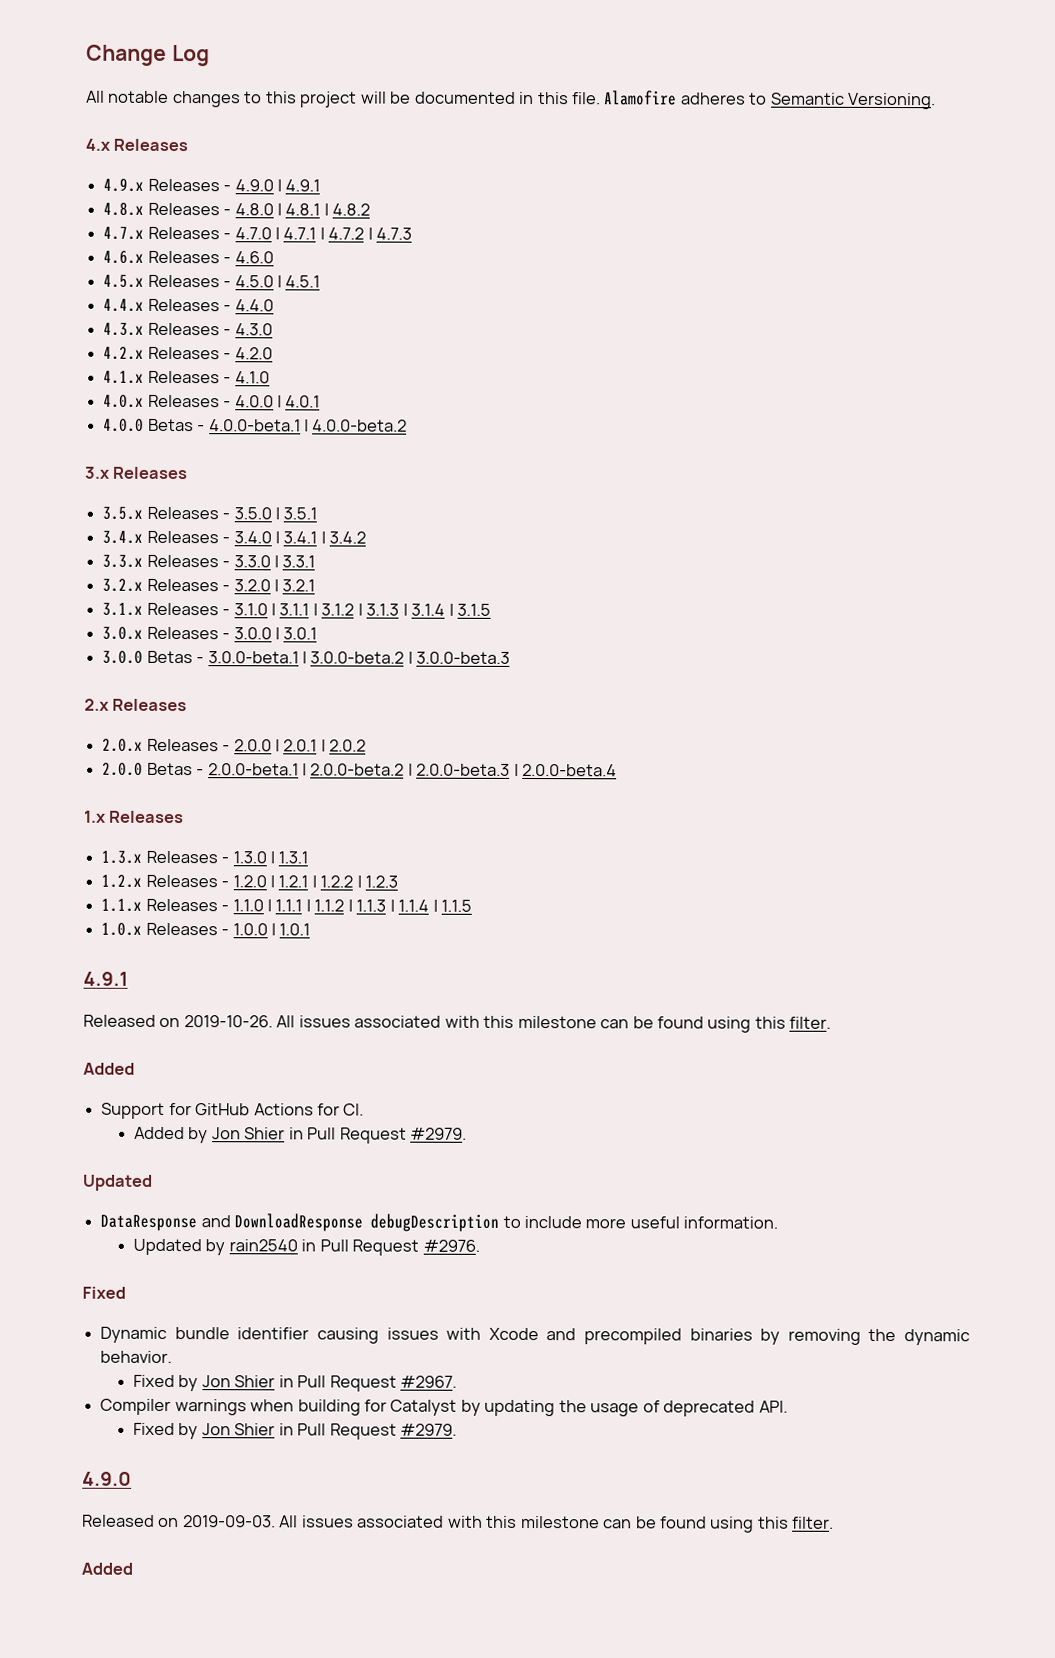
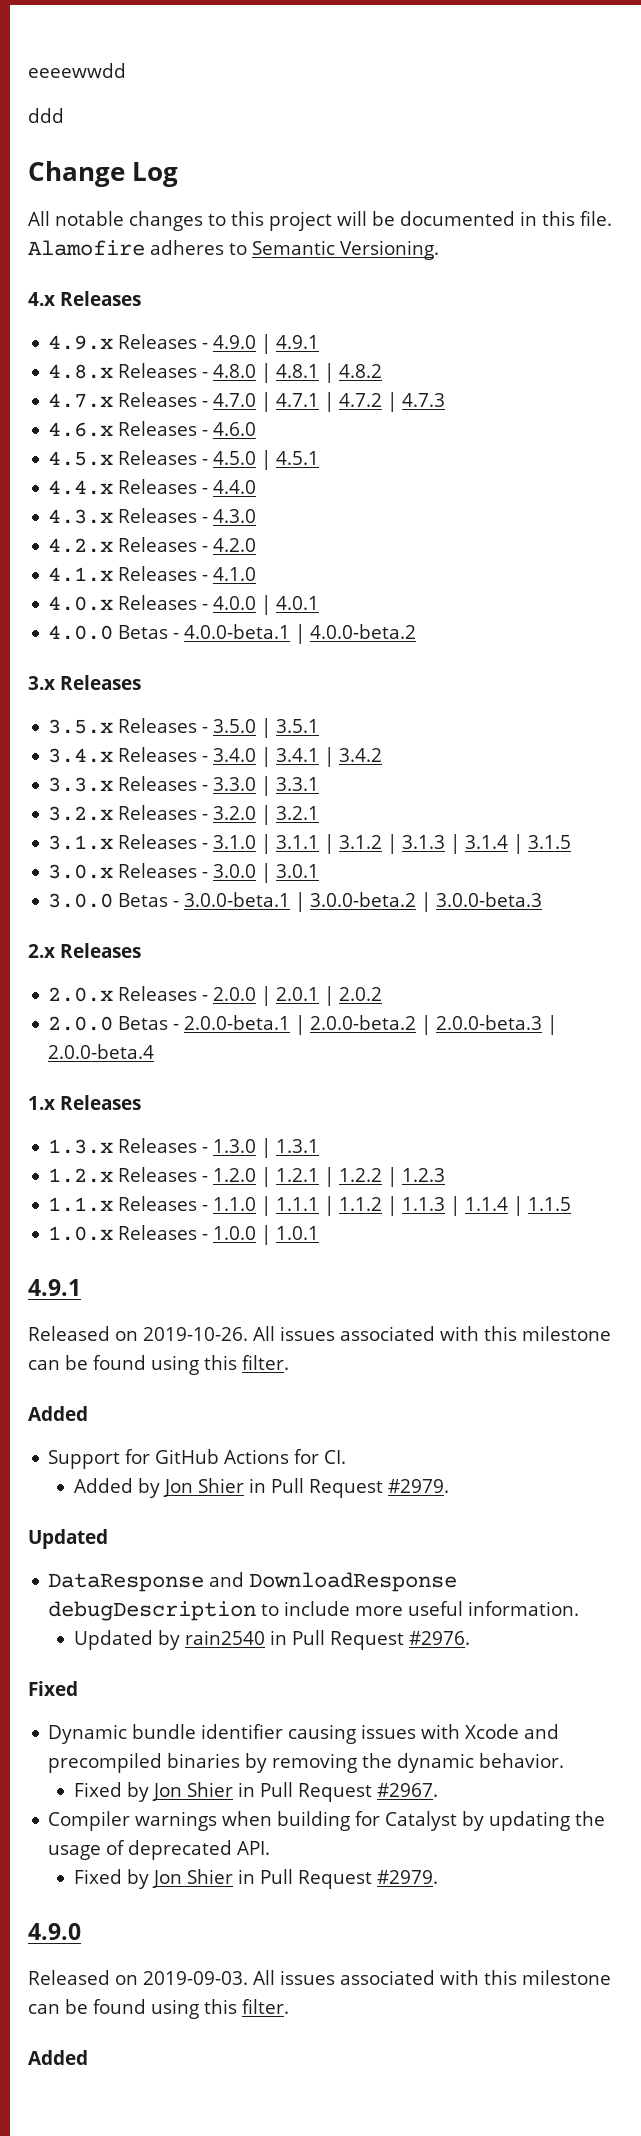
(86, 55) none -> [28,63,126,78] [28,108,64,123] eeeewwdd // ddd //

